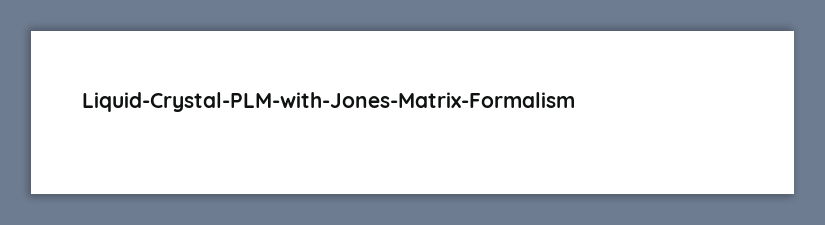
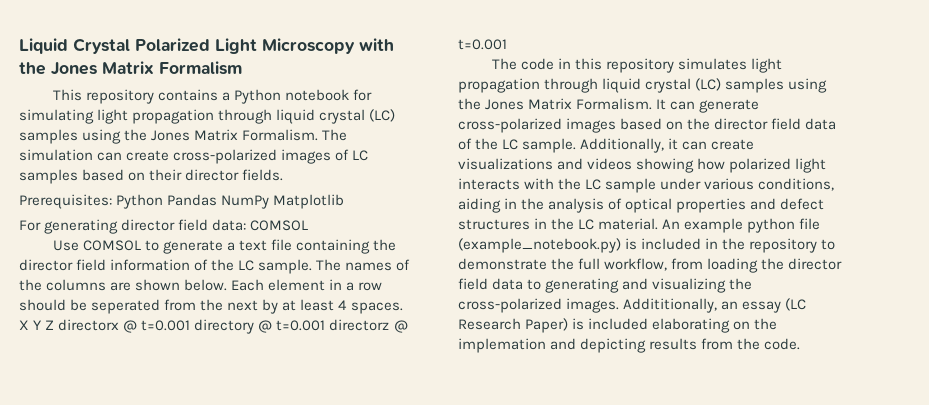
[82,92,575,112] Liquid-Crystal-PLM-with-Jones-Matrix-Formalism -> [19,38,394,54] [19,61,242,75] [52,89,372,104] [19,109,396,124] [19,129,348,144] [19,149,369,164] [19,169,284,184] [19,194,345,209] [19,219,309,234] [52,239,396,254] [19,259,411,274] [19,279,383,291] [19,299,403,314] [19,319,408,334] [458,39,507,50] [491,58,782,73] [458,78,828,93] [458,98,760,113] [458,118,837,133] [458,138,755,153] [458,158,827,173] [458,178,835,193] [458,198,825,213] [458,218,821,233] [458,238,836,253] [458,258,843,273] [458,278,753,293] [458,298,807,313] [458,318,778,333] [458,338,801,353] Liquid Crystal Polarized Light Microscopy with the Jones Matrix Formalism // This repository contains a Python notebook for simulating light propagation through liquid crystal (LC) samples using the Jones Matrix Formalism. The simulation can create cross-polarized images of LC samples based on their director fields. // Prerequisites: Python Pandas NumPy Matplotlib // For generating director field data: COMSOL // Use COMSOL to generate a text file containing the director field information of the LC sample. The names of the columns are shown below. Each element in a row should be seperated from the next by at least 4 spaces. X Y Z directorx @ t=0.001 directory @ t=0.001 directorz @ t=0.001 // The code in this repository simulates light propagation through liquid crystal (LC) samples using the Jones Matrix Formalism. It can generate cross-polarized images based on the director field data of the LC sample. Additionally, it can create visualizations and videos showing how polarized light interacts with the LC sample under various conditions, aiding in the analysis of optical properties and defect structures in the LC material. An example python file (example_notebook.py) is included in the repository to demonstrate the full workflow, from loading the director field data to generating and visualizing the cross-polarized images. Addititionally, an essay (LC Research Paper) is included elaborating on the implemation and depicting results from the code.

